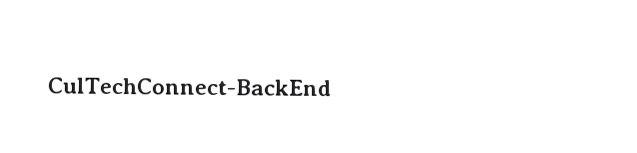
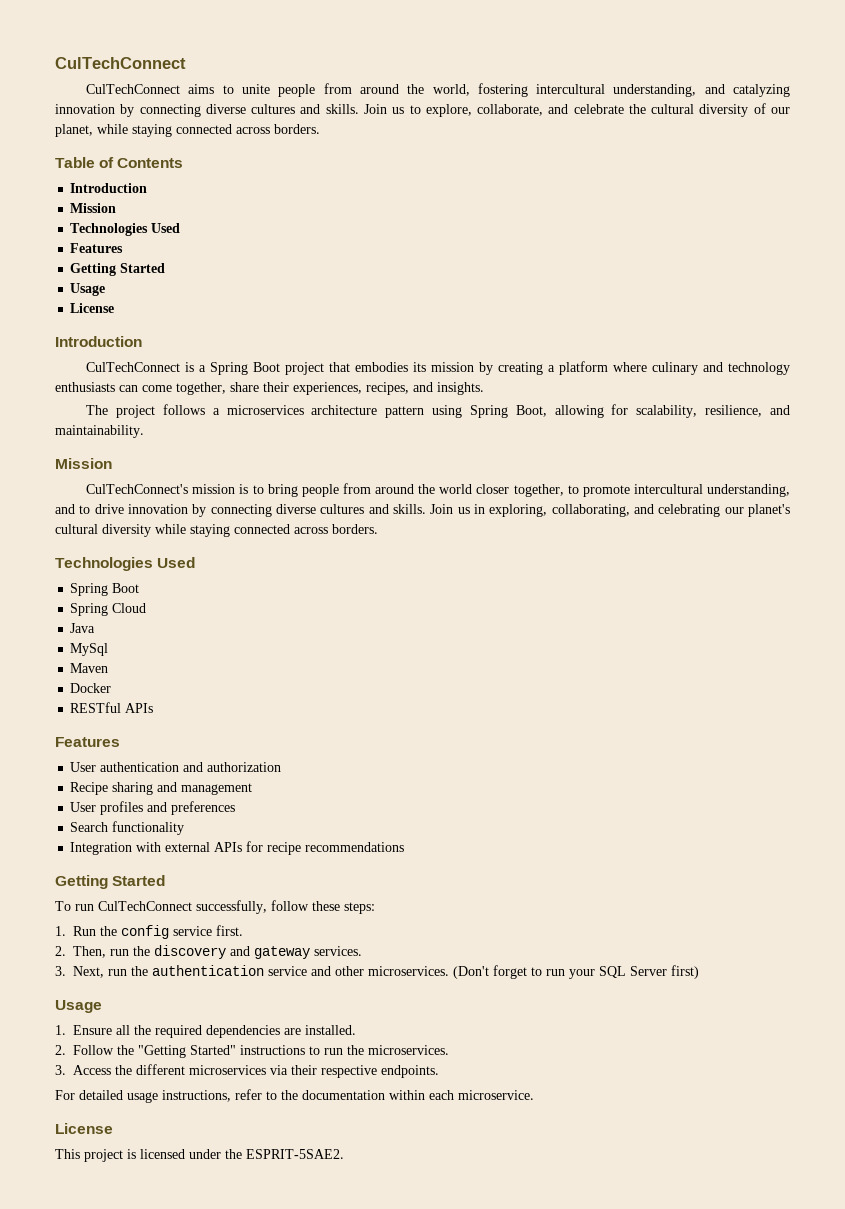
[47,77,331,97] CulTechConnect-BackEnd -> [55,57,186,69] [86,83,790,97] [55,103,791,117] [55,124,320,137] [55,157,184,168] [70,183,148,193] [70,203,117,213] [70,223,181,236] [70,243,124,253] [70,263,166,276] [70,283,106,296] [70,303,115,313] [55,336,142,347] [86,361,790,375] [55,382,484,395] [86,404,790,418] [55,425,144,438] [55,458,112,469] [86,483,791,497] [55,504,790,517] [55,524,378,537] [55,557,196,571] [70,583,140,596] [70,603,147,616] [70,623,96,633] [70,643,109,656] [70,663,109,673] [70,683,112,693] [70,702,154,713] [55,737,120,747] [70,762,282,772] [70,782,253,795] [70,801,236,815] [70,821,185,835] [70,841,405,855] [55,875,166,889] [55,900,375,914] [55,925,243,939] [55,945,362,959] [55,965,699,979] [55,1000,102,1013] [55,1025,356,1038] [55,1045,449,1058] [55,1064,439,1078] [55,1089,534,1103] [55,1123,113,1134] [55,1149,344,1162] CulTechConnect // CulTechConnect aims to unite people from around the world, fostering intercultural understanding, and catalyzing innovation by connecting diverse cultures and skills. Join us to explore, collaborate, and celebrate the cultural diversity of our planet, while staying connected across borders. // Table of Contents // Introduction // Mission // Technologies Used // Features // Getting Started // Usage // License // Introduction // CulTechConnect is a Spring Boot project that embodies its mission by creating a platform where culinary and technology enthusiasts can come together, share their experiences, recipes, and insights. // The project follows a microservices architecture pattern using Spring Boot, allowing for scalability, resilience, and maintainability. // Mission // CulTechConnect's mission is to bring people from around the world closer together, to promote intercultural understanding, and to drive innovation by connecting diverse cultures and skills. Join us in exploring, collaborating, and celebrating our planet's cultural diversity while staying connected across borders. // Technologies Used // Spring Boot // Spring Cloud // Java // MySql // Maven // Docker // RESTful APIs // Features // User authentication and authorization // Recipe sharing and management // User profiles and preferences // Search functionality // Integration with external APIs for recipe recommendations // Getting Started // To run CulTechConnect successfully, follow these steps: // 1. Run the config service first. // 2. Then, run the discovery and gateway services. // 3. Next, run the authentication service and other microservices. (Don't forget to run your SQL Server first) // Usage // 1. Ensure all the required dependencies are installed. // 2. Follow the "Getting Started" instructions to run the microservices. // 3. Access the different microservices via their respective endpoints. // For detailed usage instructions, refer to the documentation within each microservice. // License // This project is licensed under the ESPRIT-5SAE2.

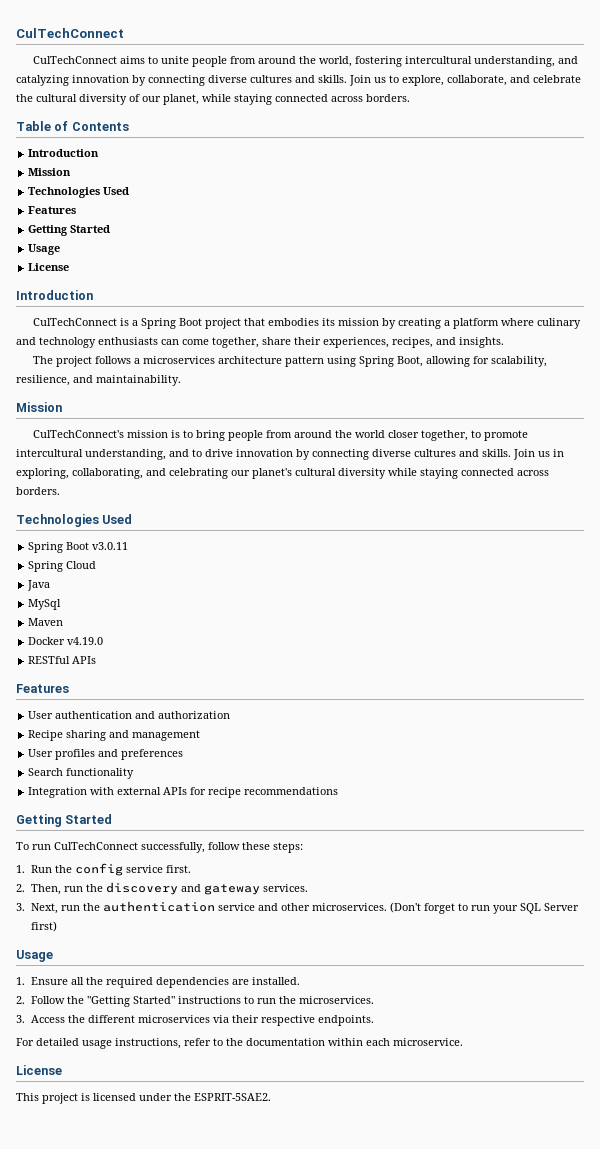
(140, 588) none -> [92,542,129,550] v3.0.11
(112, 688) none -> [67,637,104,645] v4.19.0

